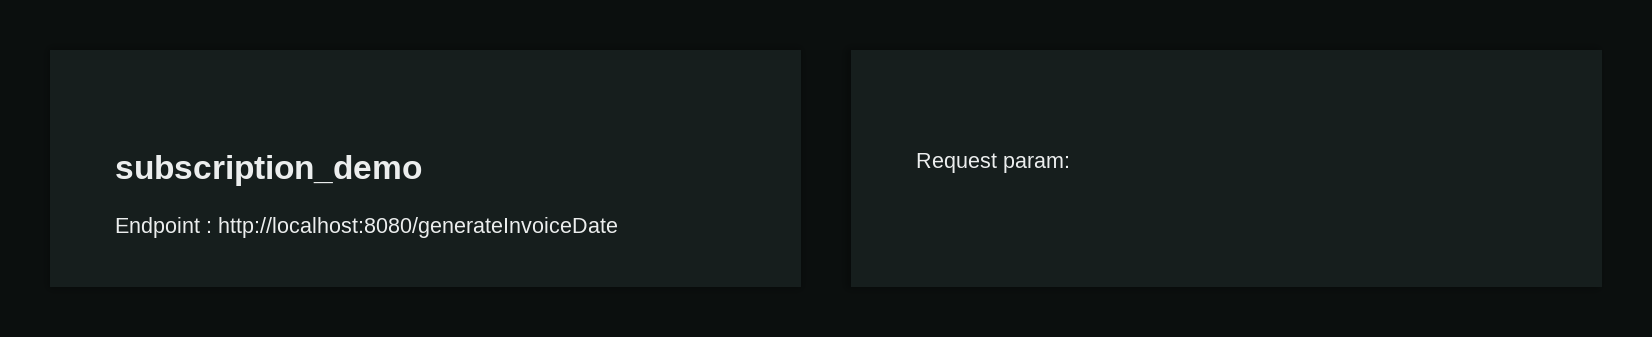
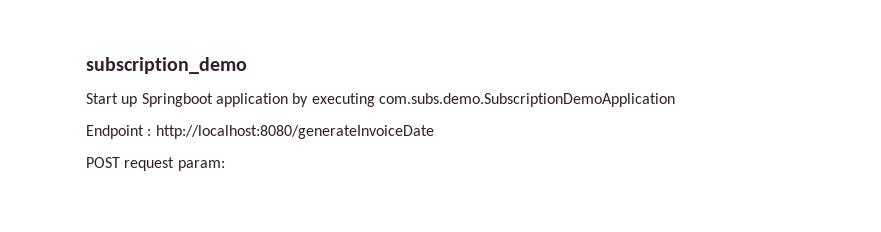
(422, 170) none -> [86,93,675,107] // Start up Springboot application by executing com.subs.demo.SubscriptionDemoApplication
[916,153,997,173] Request -> [86,157,175,171] POST request

